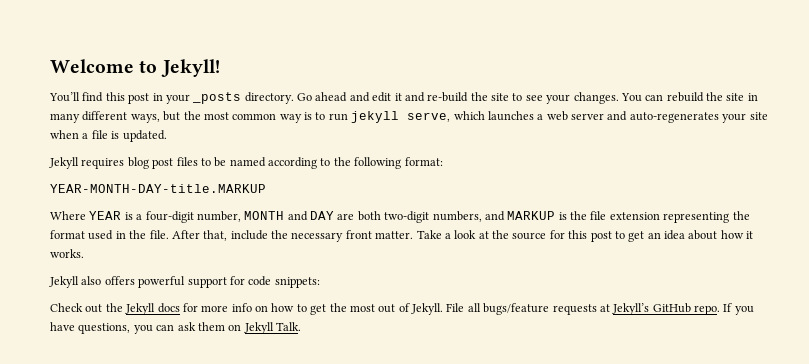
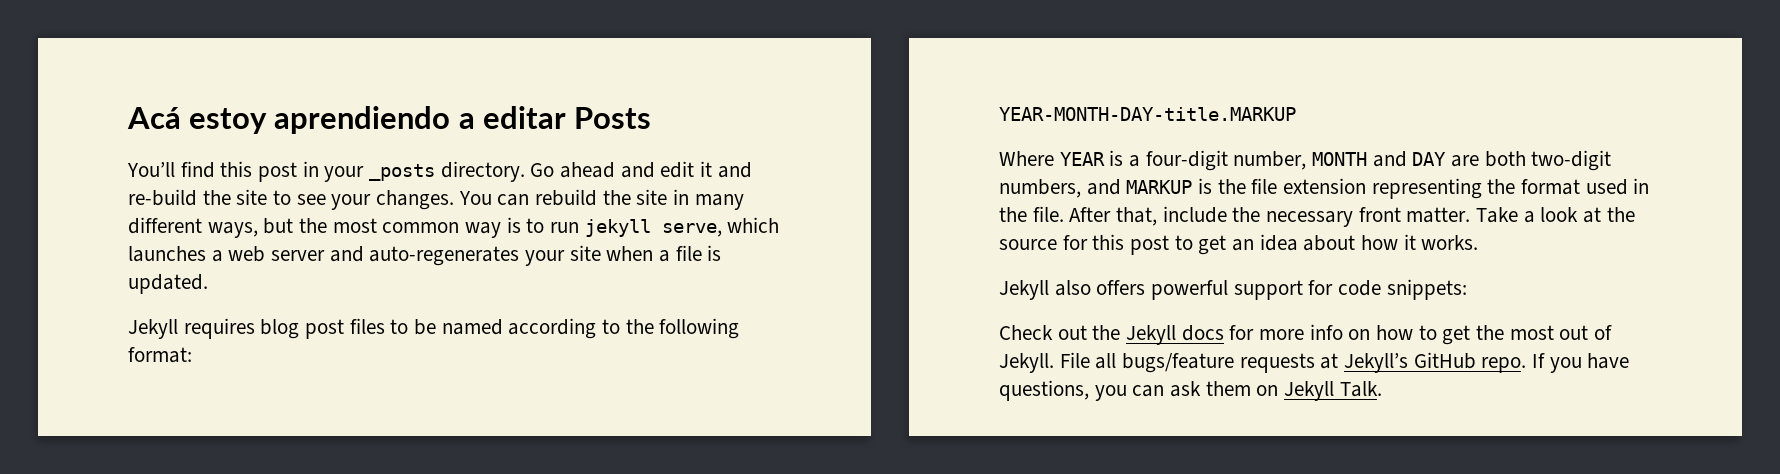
[50,59,220,77] Welcome to Jekyll! -> [127,106,652,134] Acá estoy aprendiendo a editar Posts

